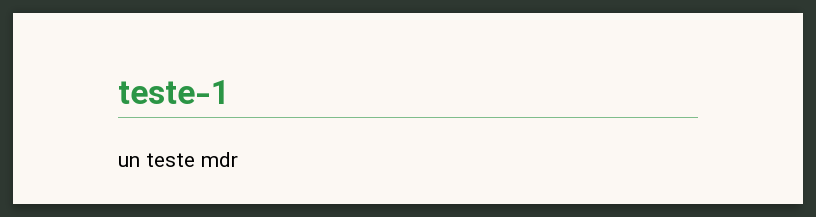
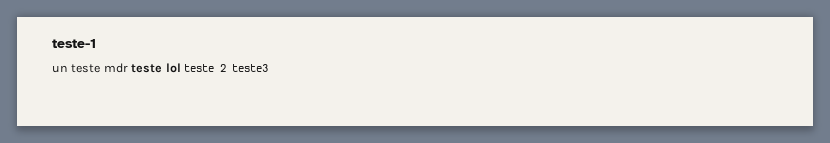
(238, 159) none -> [131,63,268,73] teste lol teste 2 teste3

